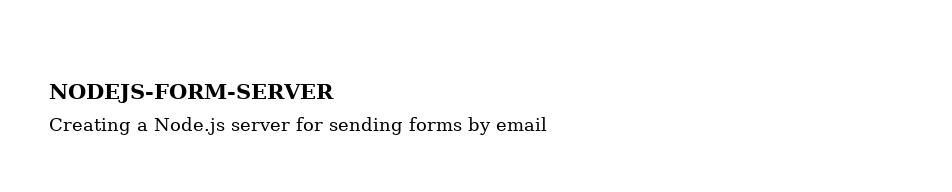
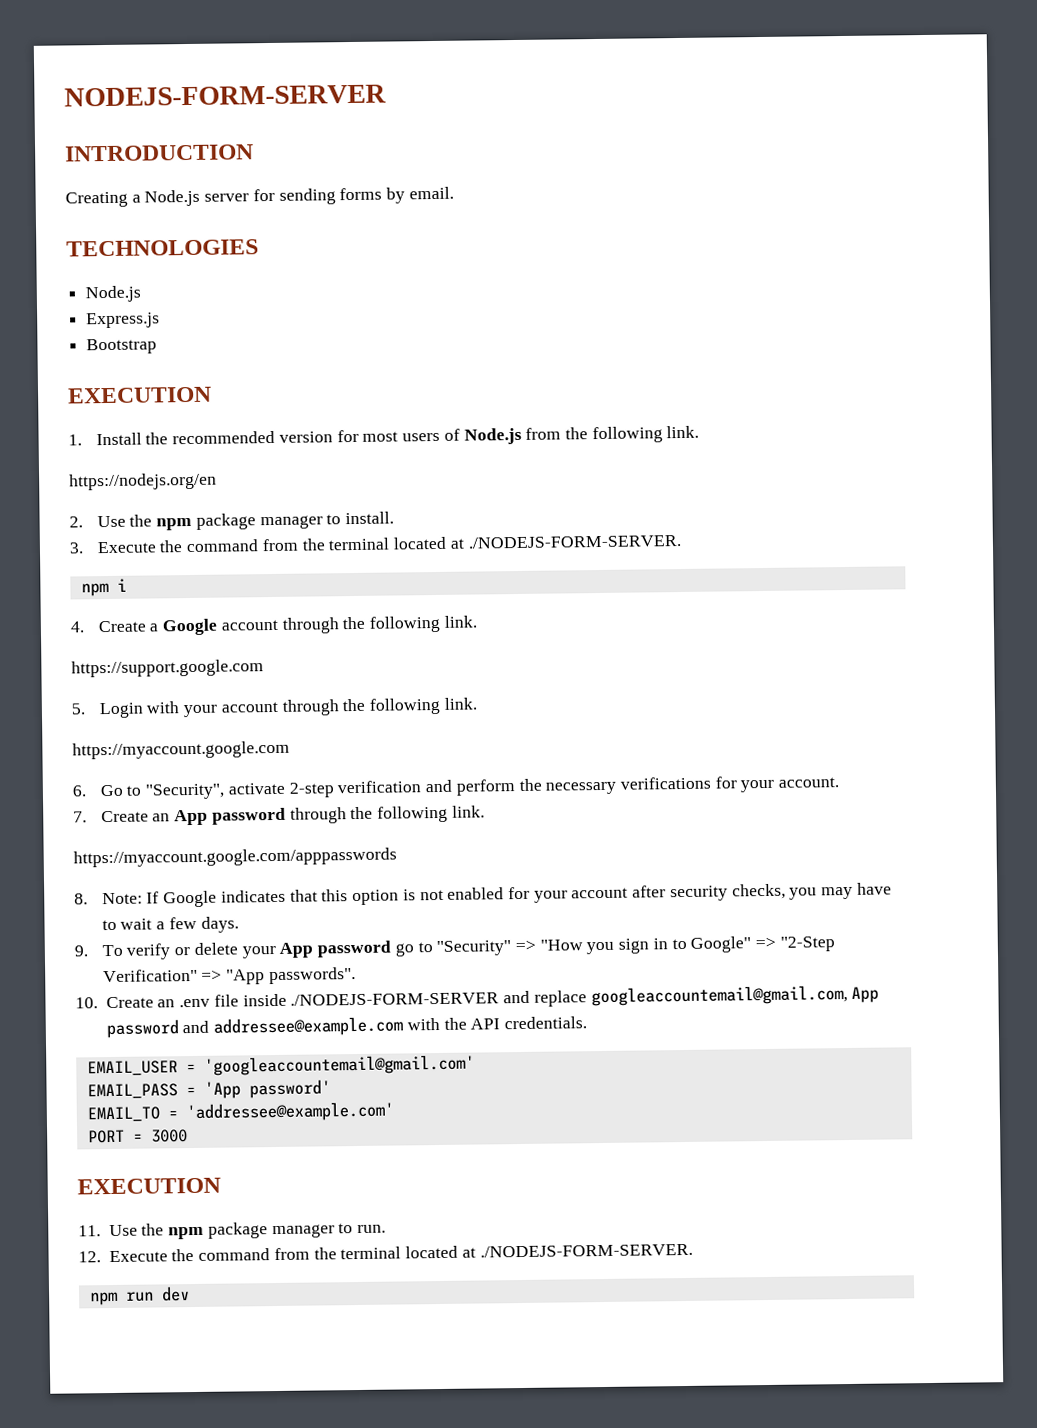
(334, 93) none -> [65,144,254,162] // INTRODUCTION
[496,117,547,131] email -> [408,186,454,200] [66,239,259,257] [85,285,142,303] [86,312,161,329] [86,338,158,355] [67,386,212,404] [68,425,700,446] [69,472,217,491] [69,511,395,531] [69,535,681,554] [80,578,127,597] [70,615,477,636] [71,659,264,678] [71,697,477,719] [72,740,290,760] [72,776,840,800] [73,805,485,826] [73,847,397,868] [74,882,892,908] [101,916,239,933] [74,936,835,960] [102,967,356,985] [75,985,880,1009] [105,1016,588,1039] [86,1054,475,1077] [86,1079,331,1100] [86,1101,394,1123] [87,1129,188,1144] [77,1177,221,1195] [78,1222,387,1240] [78,1243,693,1263] [89,1286,190,1306] email. // TECHNOLOGIES // Node.js // Express.js // Bootstrap // EXECUTION // 1. Install the recommended version for most users of Node.js from the following link. // https://nodejs.org/en // 2. Use the npm package manager to install. // 3. Execute the command from the terminal located at ./NODEJS-FORM-SERVER. // npm i // 4. Create a Google account through the following link. // https://support.google.com // 5. Login with your account through the following link. // https://myaccount.google.com // 6. Go to "Security", activate 2-step verification and perform the necessary verifications for your account. // 7. Create an App password through the following link. // https://myaccount.google.com/apppasswords // 8. Note: If Google indicates that this option is not enabled for your account after security checks, you may have to wait a few days. // 9. To verify or delete your App password go to "Security" => "How you sign in to Google" => "2-Step Verification" => "App passwords". // 10. Create an .env file inside ./NODEJS-FORM-SERVER and replace googleaccountemail@gmail.com, App password and addressee@example.com with the API credentials. // EMAIL_USER = 'googleaccountemail@gmail.com' // EMAIL_PASS = 'App password' // EMAIL_TO = 'addressee@example.com' // PORT = 3000 // EXECUTION // 11. Use the npm package manager to run. // 12. Execute the command from the terminal located at ./NODEJS-FORM-SERVER. // npm run dev

